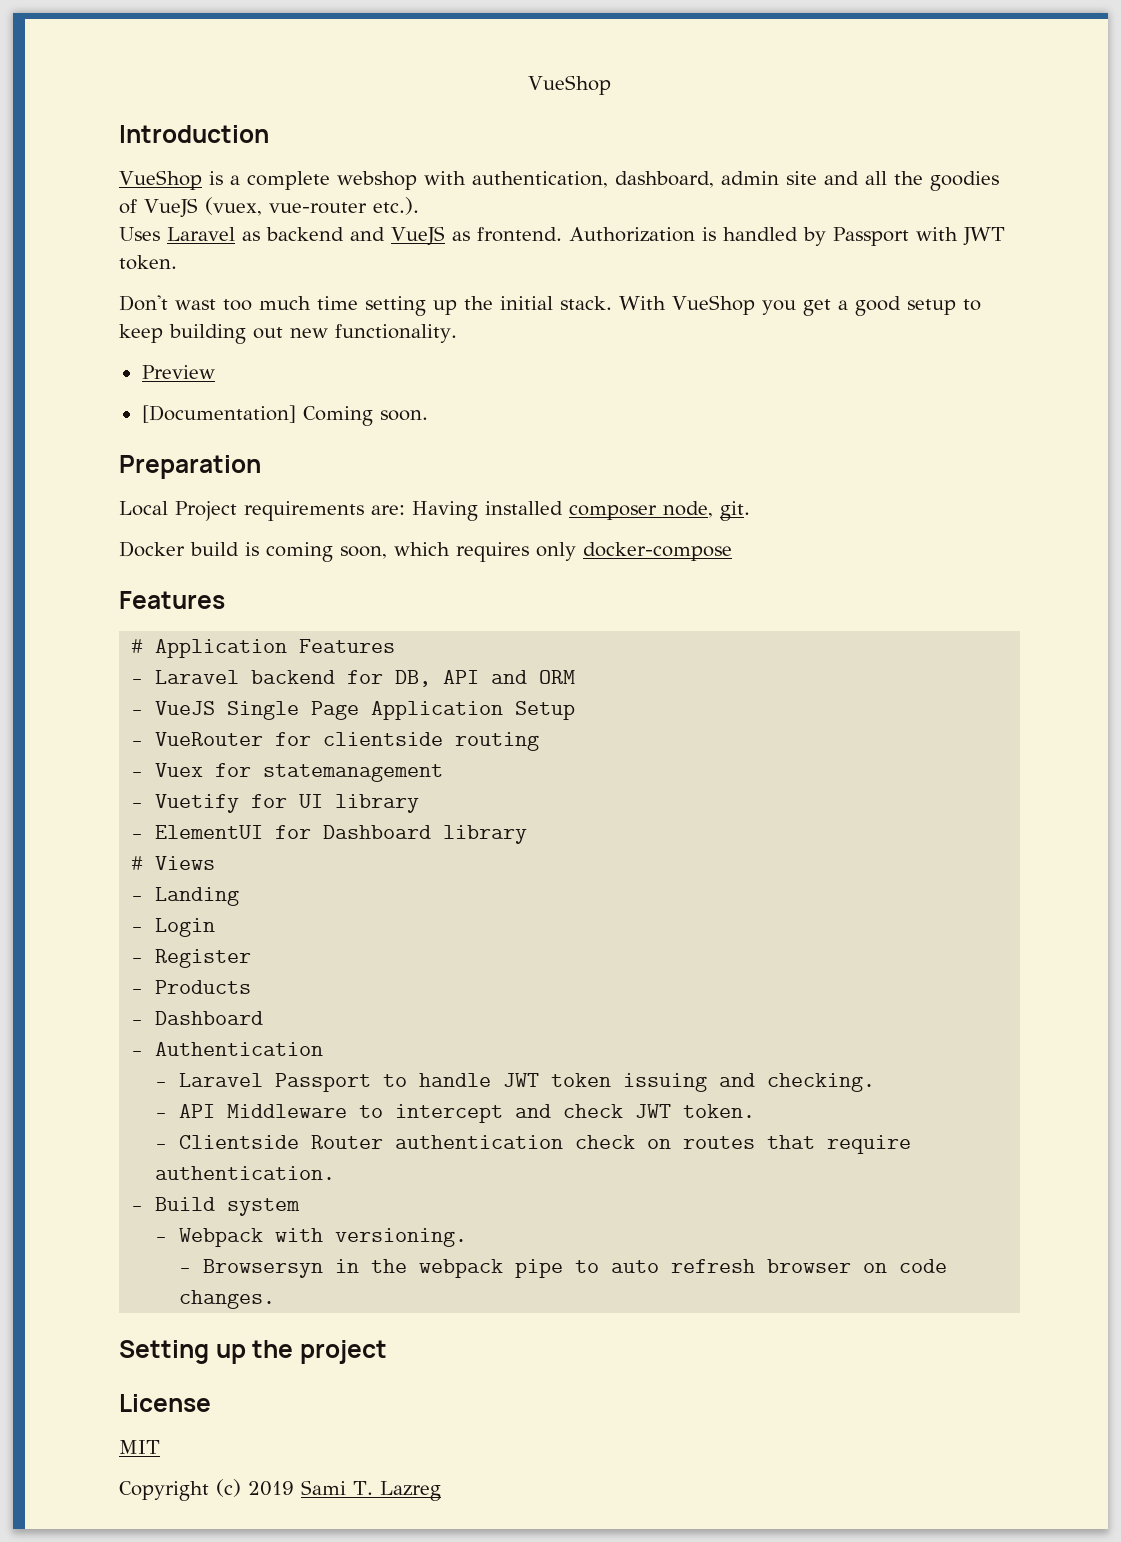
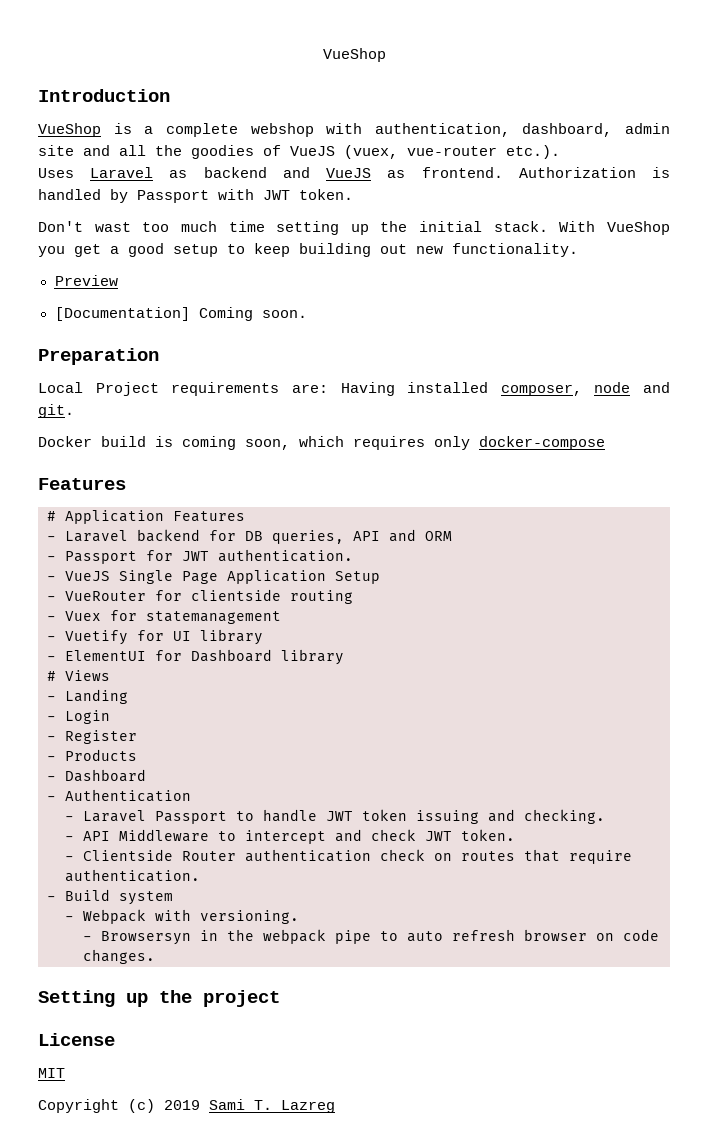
[569,501,713,520] composer node, -> [500,382,670,396] composer, node and
[395,670,432,687] DB, -> [245,530,344,544] DB queries,
(576, 677) none -> [47,549,353,564] // - Passport for JWT authentication.

